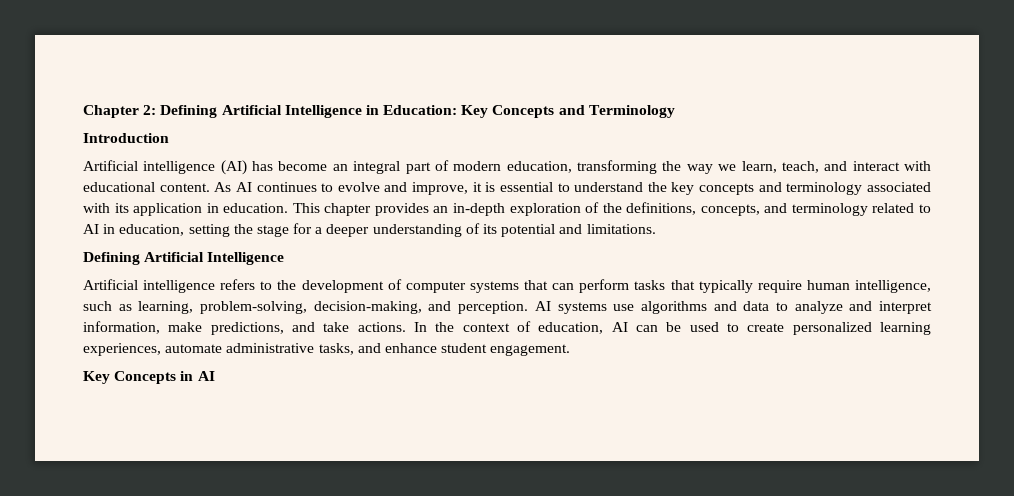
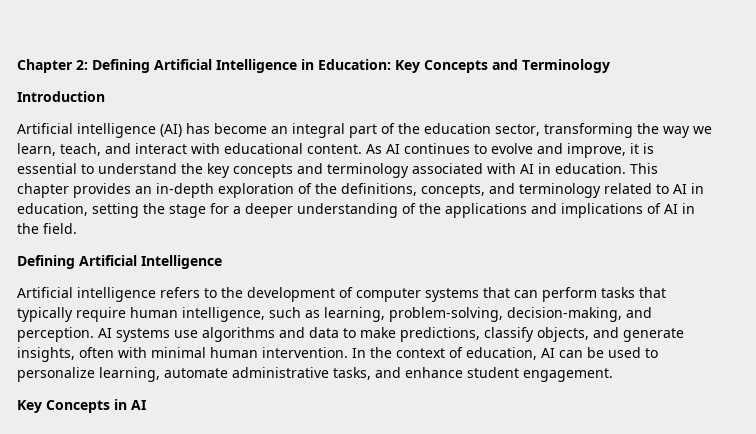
[453,161,572,173] modern education, -> [398,123,540,136] the education sector,
[114,203,203,216] its application -> [520,164,534,174] AI
[483,224,656,237] its potential and limitations. -> [419,203,695,218] [17,223,77,234] the applications and implications of AI in the field.
[794,301,932,314] [83,321,406,335] analyze and interpret information, make predictions, and take actions. -> [360,327,684,342] [17,347,348,362] make predictions, classify objects, and generate insights, often with minimal human intervention.
[747,322,932,335] [83,343,161,356] create personalized learning experiences, -> [17,367,160,382] personalize learning,

